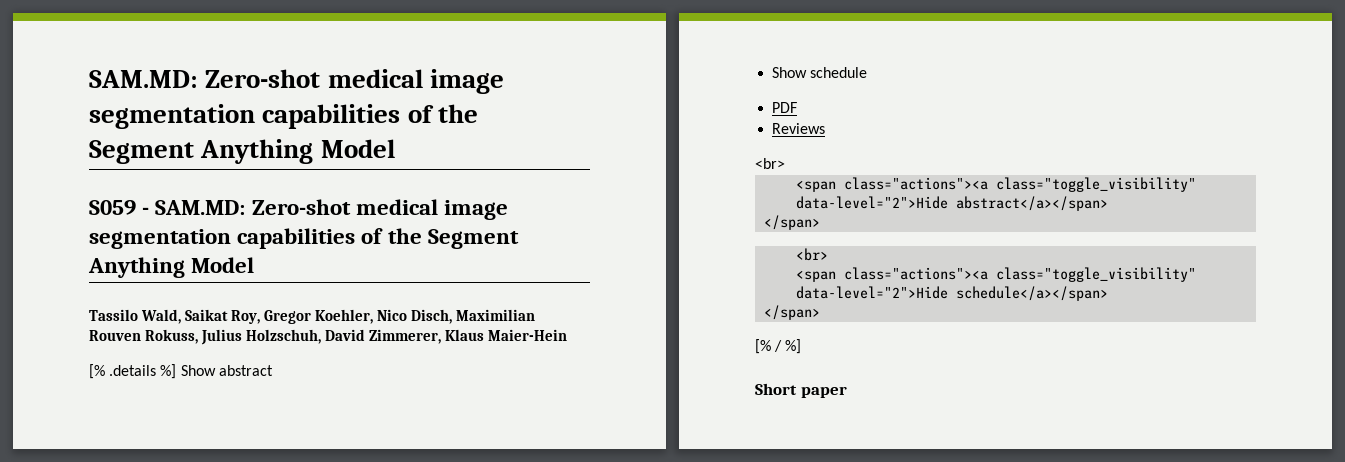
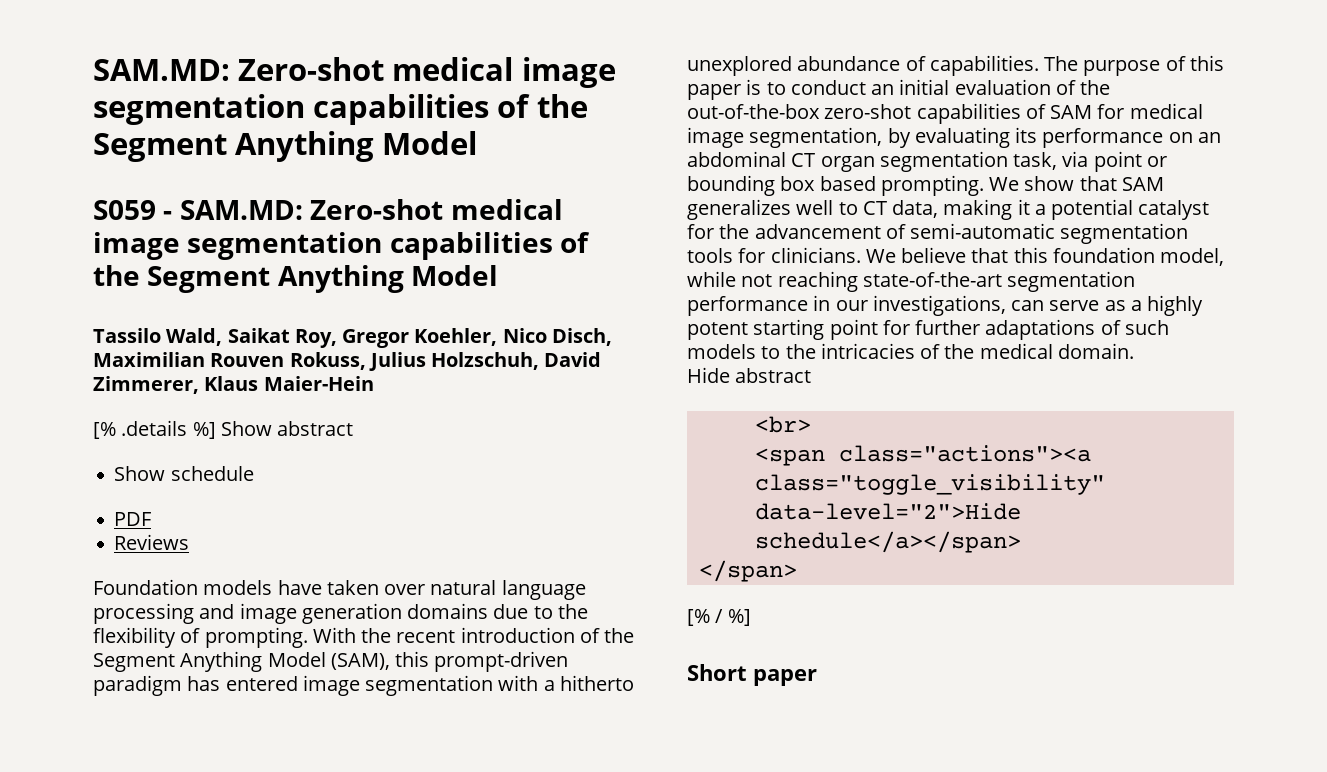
[755,158,785,169] [796,177,1197,192] [796,196,1109,211] [764,215,821,230] <br> // <span class="actions"><a class="toggle_visibility" data-level="2">Hide abstract</a></span> // </span> -> [93,579,586,600] [93,603,588,624] [93,627,635,648] [93,651,569,672] [93,675,634,696] [687,55,1224,76] [687,79,1111,100] [687,103,1203,124] [687,127,1221,148] [687,151,1167,172] [687,175,1164,196] [687,199,1210,220] [687,223,1189,244] [687,247,1225,266] [687,271,1136,292] [687,295,1204,316] [687,319,1169,340] [687,343,1134,359] [687,367,812,383] Foundation models have taken over natural language processing and image generation domains due to the flexibility of prompting. With the recent introduction of the Segment Anything Model (SAM), this prompt-driven paradigm has entered image segmentation with a hitherto unexplored abundance of capabilities. The purpose of this paper is to conduct an initial evaluation of the out-of-the-box zero-shot capabilities of SAM for medical image segmentation, by evaluating its performance on an abdominal CT organ segmentation task, via point or bounding box based prompting. We show that SAM generalizes well to CT data, making it a potential catalyst for the advancement of semi-automatic segmentation tools for clinicians. We believe that this foundation model, while not reaching state-of-the-art segmentation performance in our investigations, can serve as a highly potent starting point for further adaptations of such models to the intricacies of the medical domain. // Hide abstract

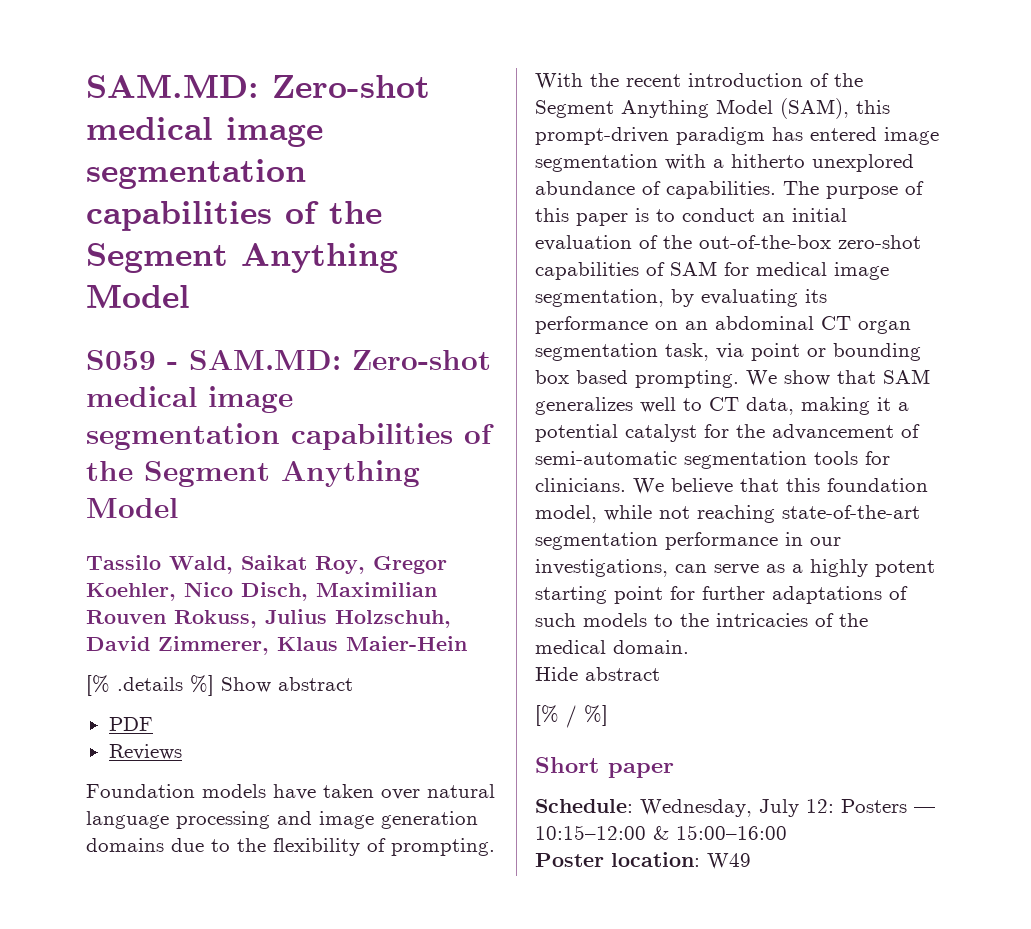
[114,466,254,481] // Show schedule -> (353, 684) none
[754,416,811,433] [754,445,1091,466] [754,474,1105,495] [754,503,1021,520] [754,531,1021,553] [698,560,797,582] // <br> // <span class="actions"><a class="toggle_visibility" data-level="2">Hide schedule</a></span> // </span> -> (660, 674) none
(817, 677) none -> [535,799,935,817] [535,825,787,840] [535,852,751,869] // Schedule: Wednesday, July 12: Posters — 10:15–12:00 & 15:00–16:00 // Poster location: W49

